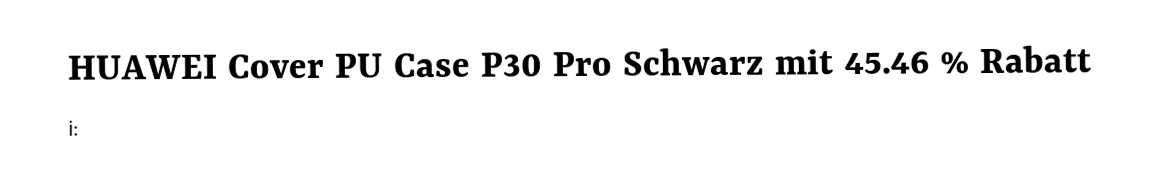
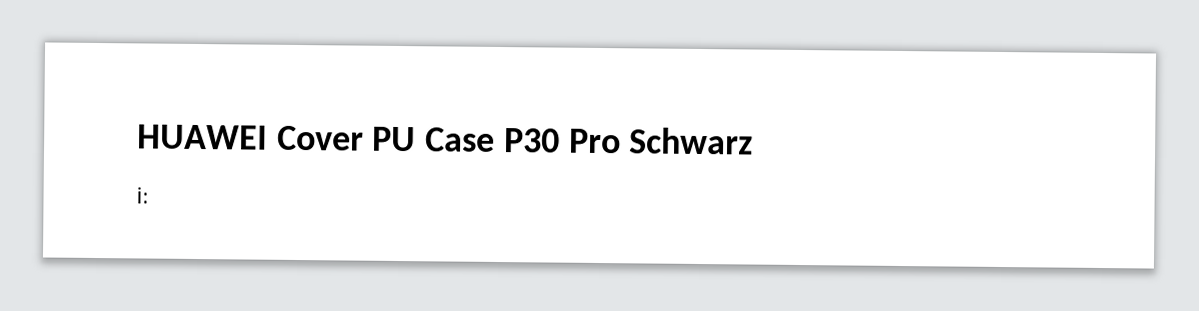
[774,45,1091,75] mit 45.46 % Rabatt -> (754, 141) none

